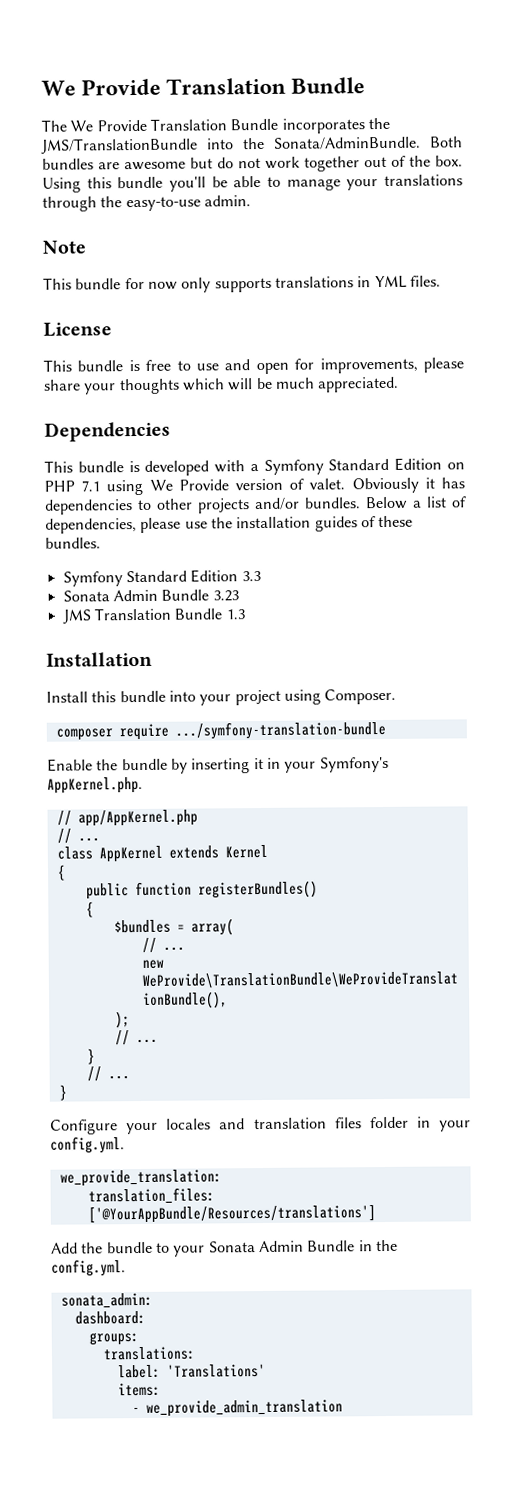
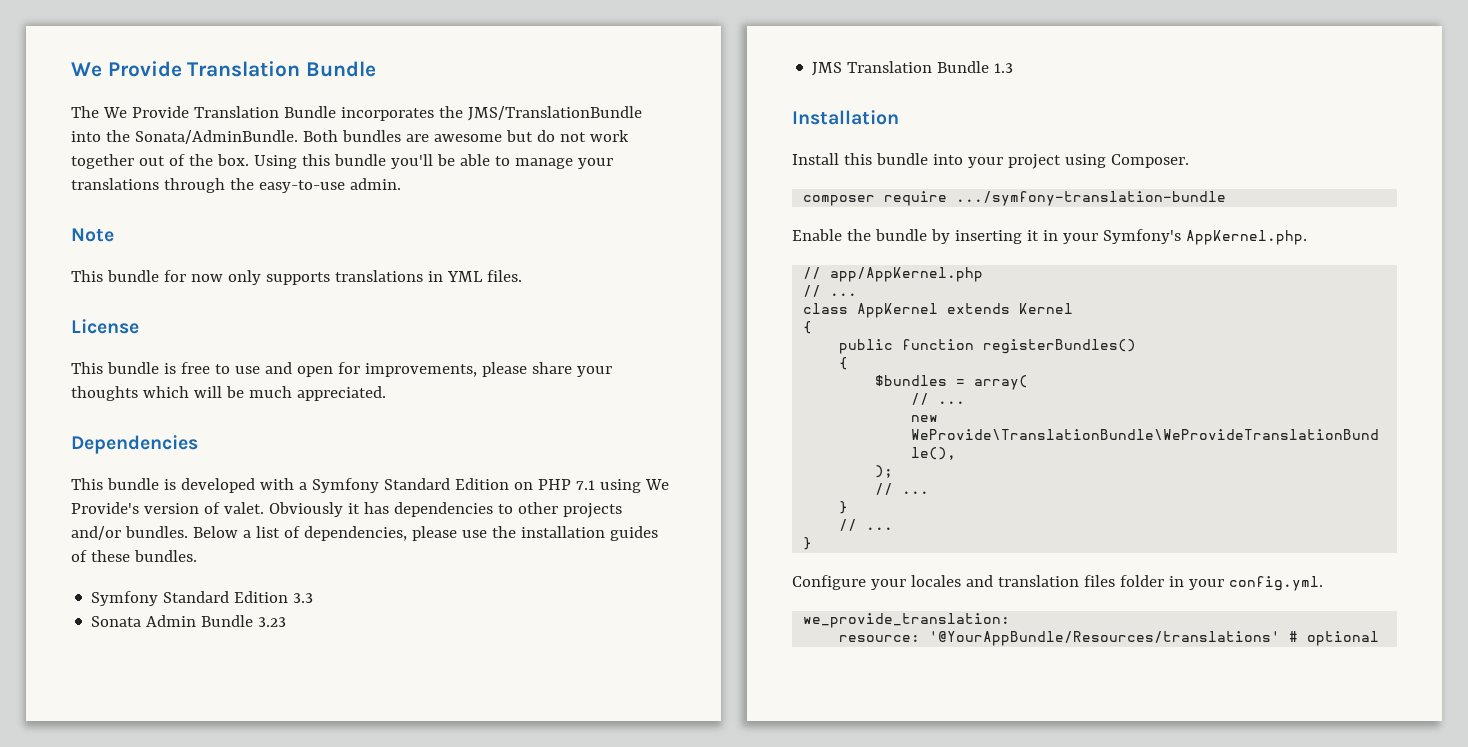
[178,479,229,491] Provide -> [71,502,139,514] Provide's
[87,1187,215,1205] [87,1204,376,1224] [51,1239,398,1257] [51,1259,126,1277] [60,1292,153,1309] [74,1310,146,1325] [88,1332,139,1346] [102,1346,196,1361] [117,1363,266,1379] [117,1382,161,1397] [131,1399,343,1417] translation_files: ['@YourAppBundle/Resources/translations'] // Add the bundle to your Sonata Admin Bundle in the config.yml. // sonata_admin: // dashboard: // groups: // translations: // label: 'Translations' // items: // - we_provide_admin_translation -> [839,631,1380,646] resource: '@YourAppBundle/Resources/translations' # optional

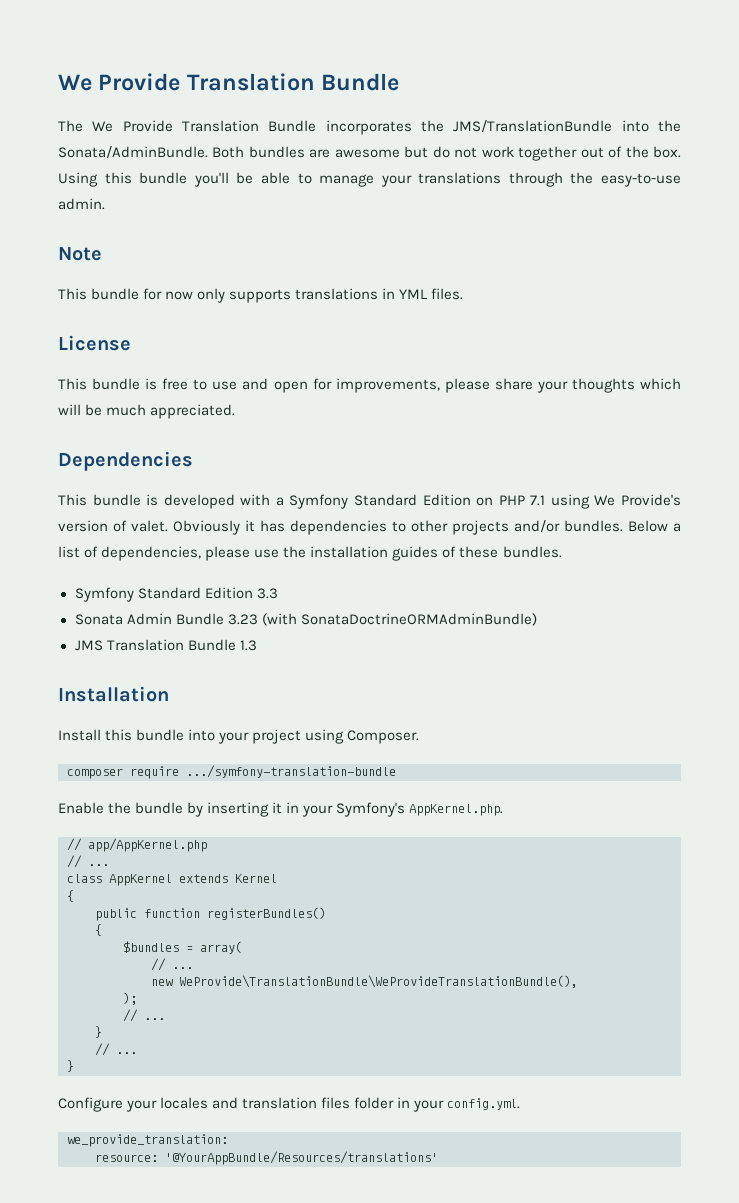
(287, 622) none -> [261,613,537,626] (with SonataDoctrineORMAdminBundle)
[1289,631,1380,646] # optional -> (438, 1158) none

